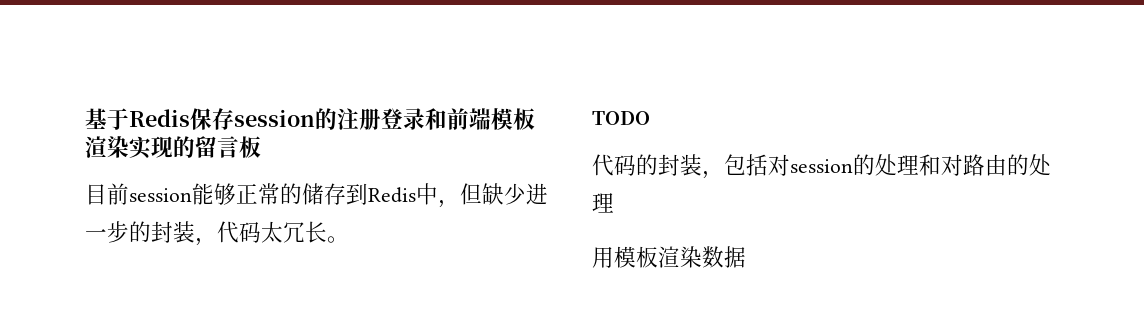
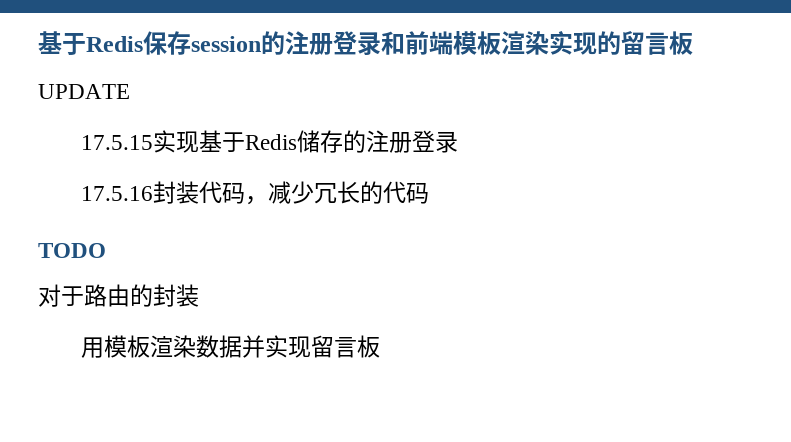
[85,183,548,208] [85,221,349,246] [592,111,650,125] [592,154,1051,179] [592,193,614,213] 目前session能够正常的储存到Redis中，但缺少进一步的封装，代码太冗长。 // TODO // 代码的封装，包括对session的处理和对路由的处理 -> [38,84,130,99] [81,130,459,153] [81,181,430,205] [38,243,106,258] [38,284,199,307] UPDATE // 17.5.15实现基于Redis储存的注册登录 // 17.5.16封装代码，减少冗长的代码 // TODO // 对于路由的封装
(746, 257) none -> [242,335,381,358] 并实现留言板

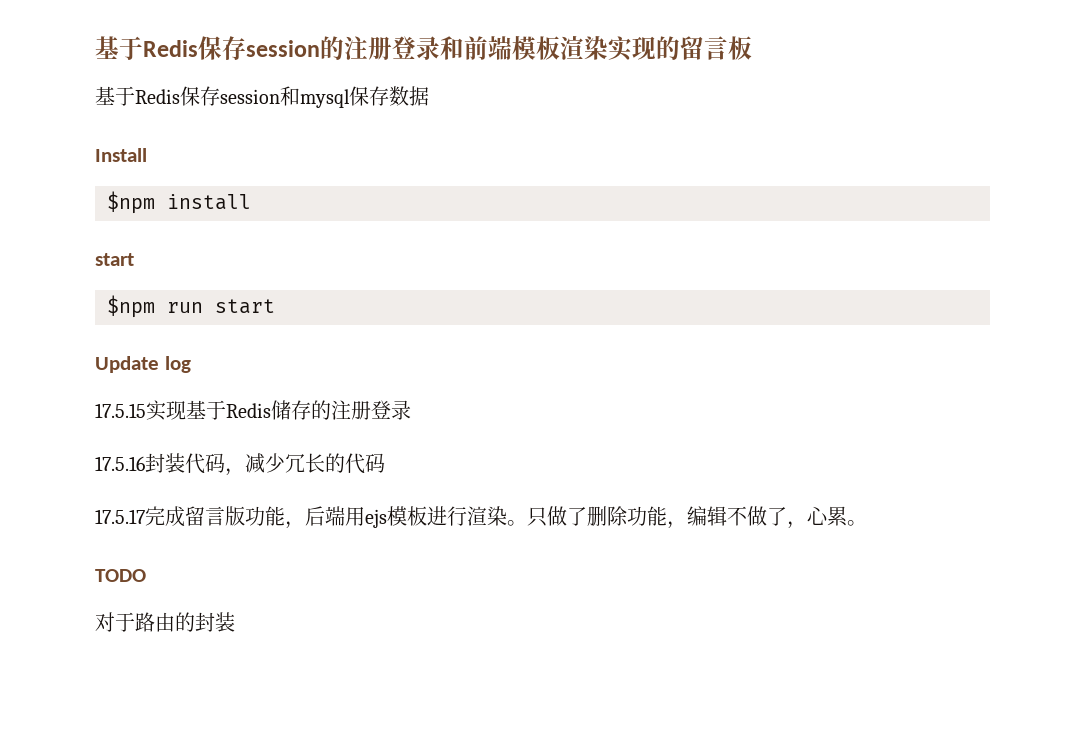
[38,84,130,99] UPDATE -> [95,86,429,108] [95,148,147,162] [107,191,251,214] [95,253,134,266] [107,295,275,318] [95,356,191,373] 基于Redis保存session和mysql保存数据 // Install // $npm install // start // $npm run start // Update log
(430, 193) none -> [95,506,867,529] // 17.5.17完成留言版功能，后端用ejs模板进行渲染。只做了删除功能，编辑不做了，心累。
[81,335,381,358] // 用模板渲染数据并实现留言板 -> (235, 622) none

